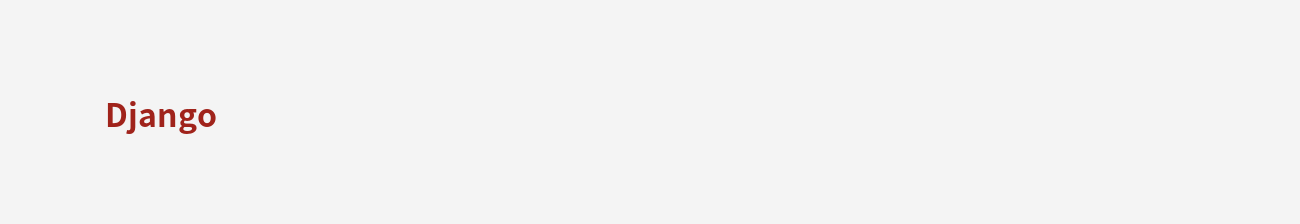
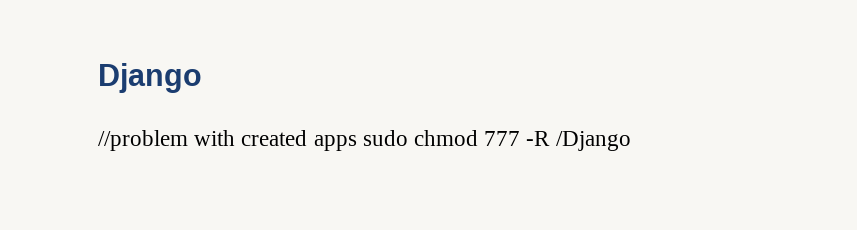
(217, 118) none -> [98,130,631,151] // //problem with created apps sudo chmod 777 -R /Django

